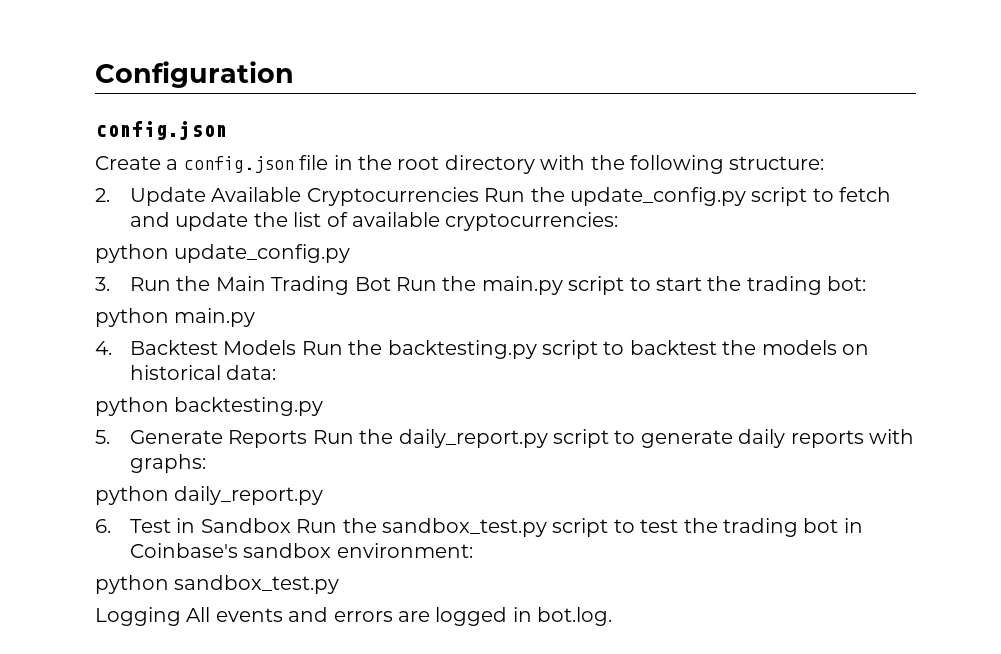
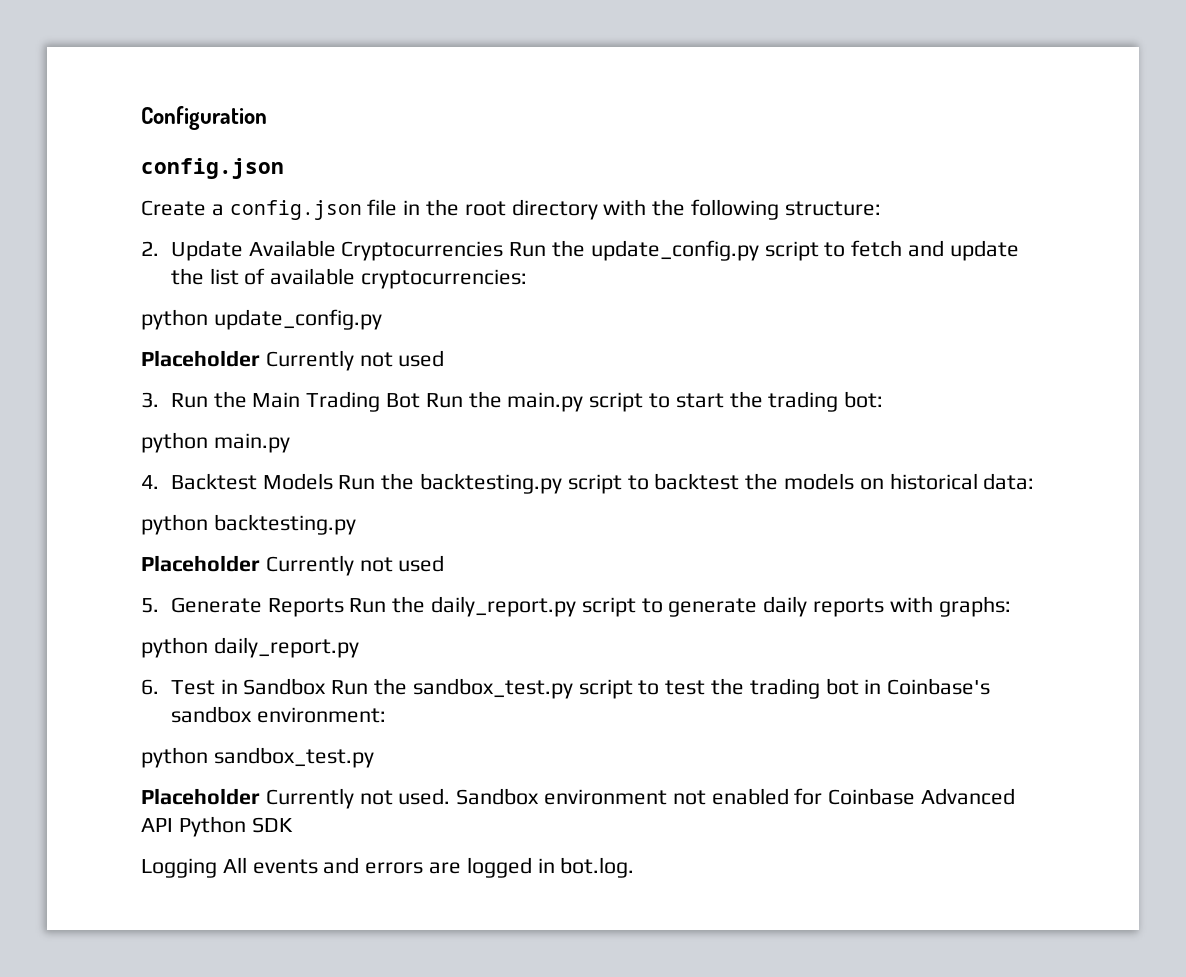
(351, 253) none -> [141,350,445,371] // Placeholder Currently not used
(324, 406) none -> [141,555,445,576] // Placeholder Currently not used
(340, 584) none -> [141,788,1016,809] [141,816,293,837] // Placeholder Currently not used. Sandbox environment not enabled for Coinbase Advanced API Python SDK

